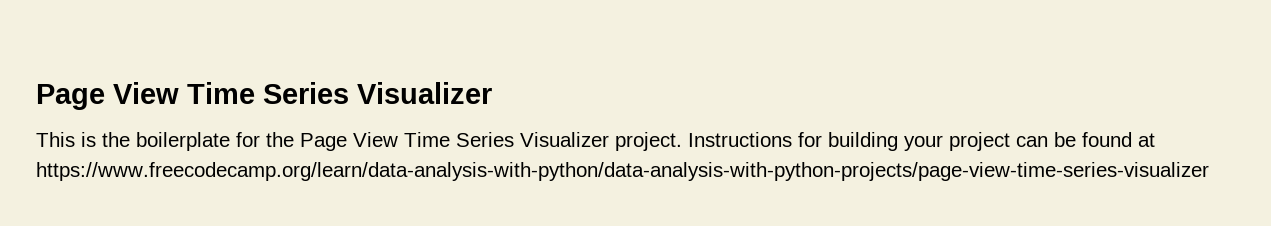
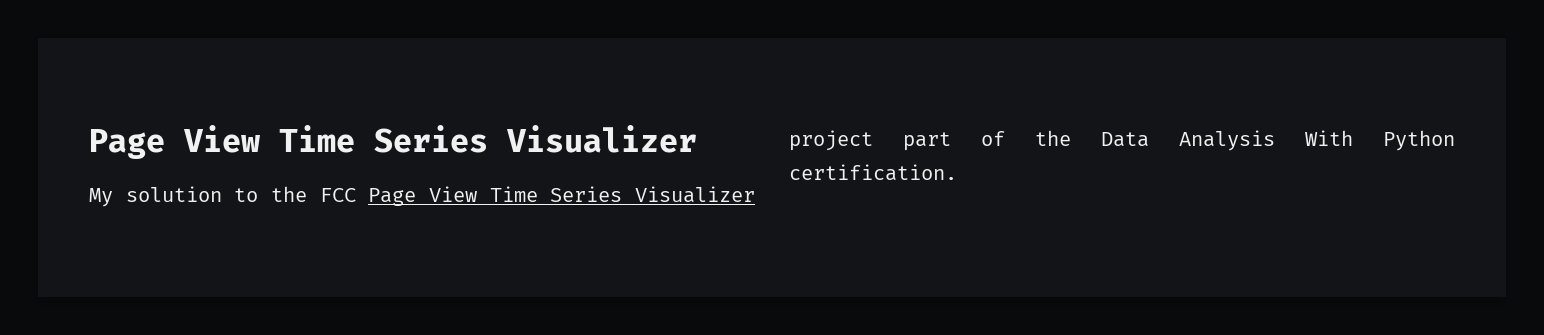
[36,132,1155,151] [36,162,1209,181] This is the boilerplate for the Page View Time Series Visualizer project. Instructions for building your project can be found at https://www.freecodecamp.org/learn/data-analysis-with-python/data-analysis-with-python-projects/page-view-time-series-visualizer -> [89,186,755,207] [789,130,1455,151] [789,164,957,181] My solution to the FCC Page View Time Series Visualizer project part of the Data Analysis With Python certification.

